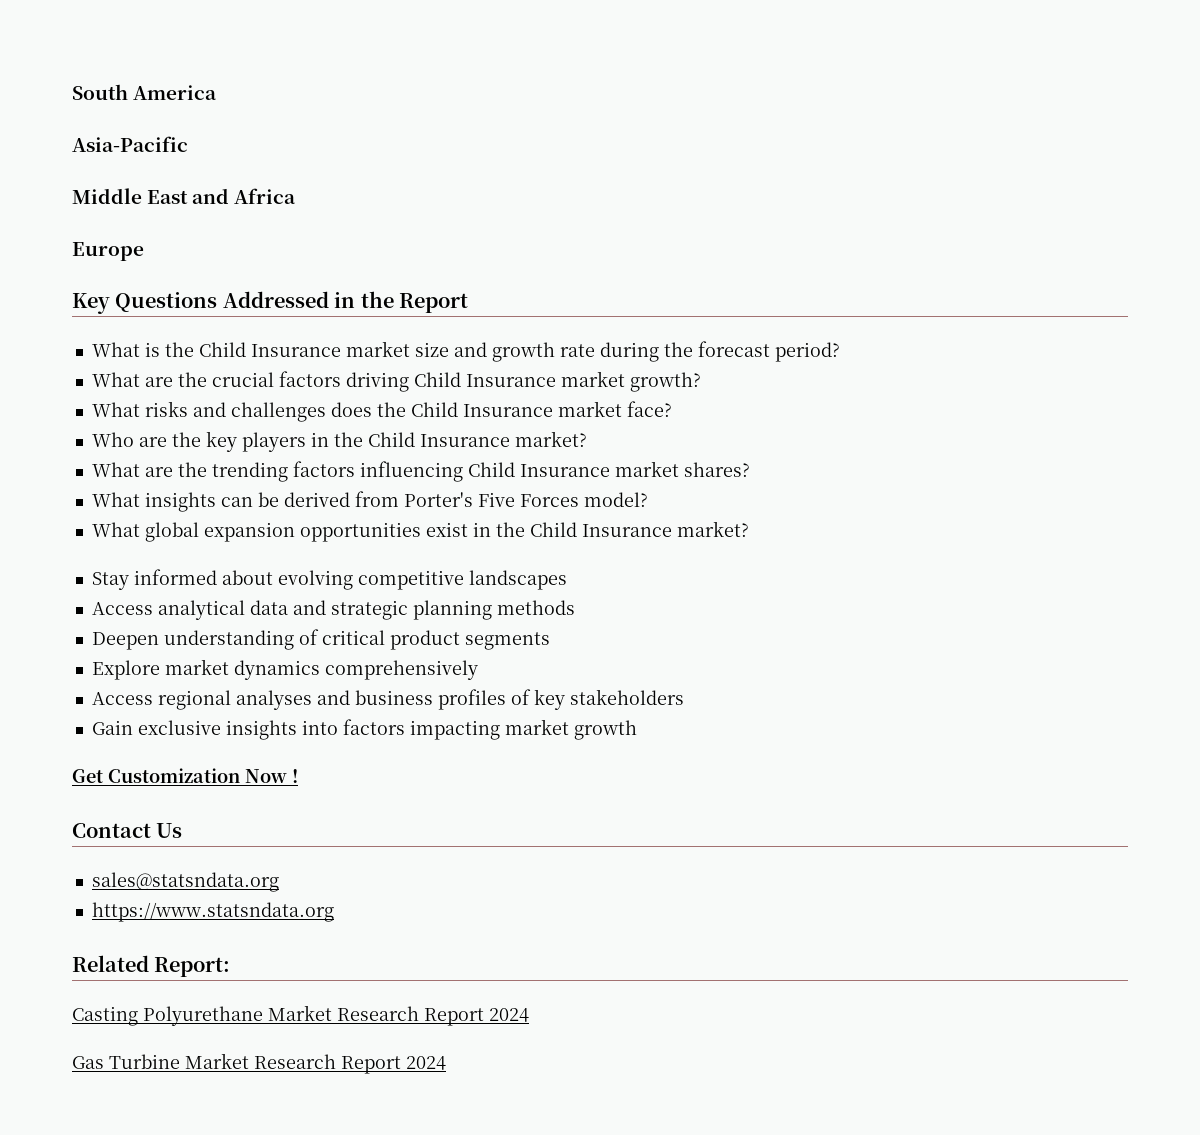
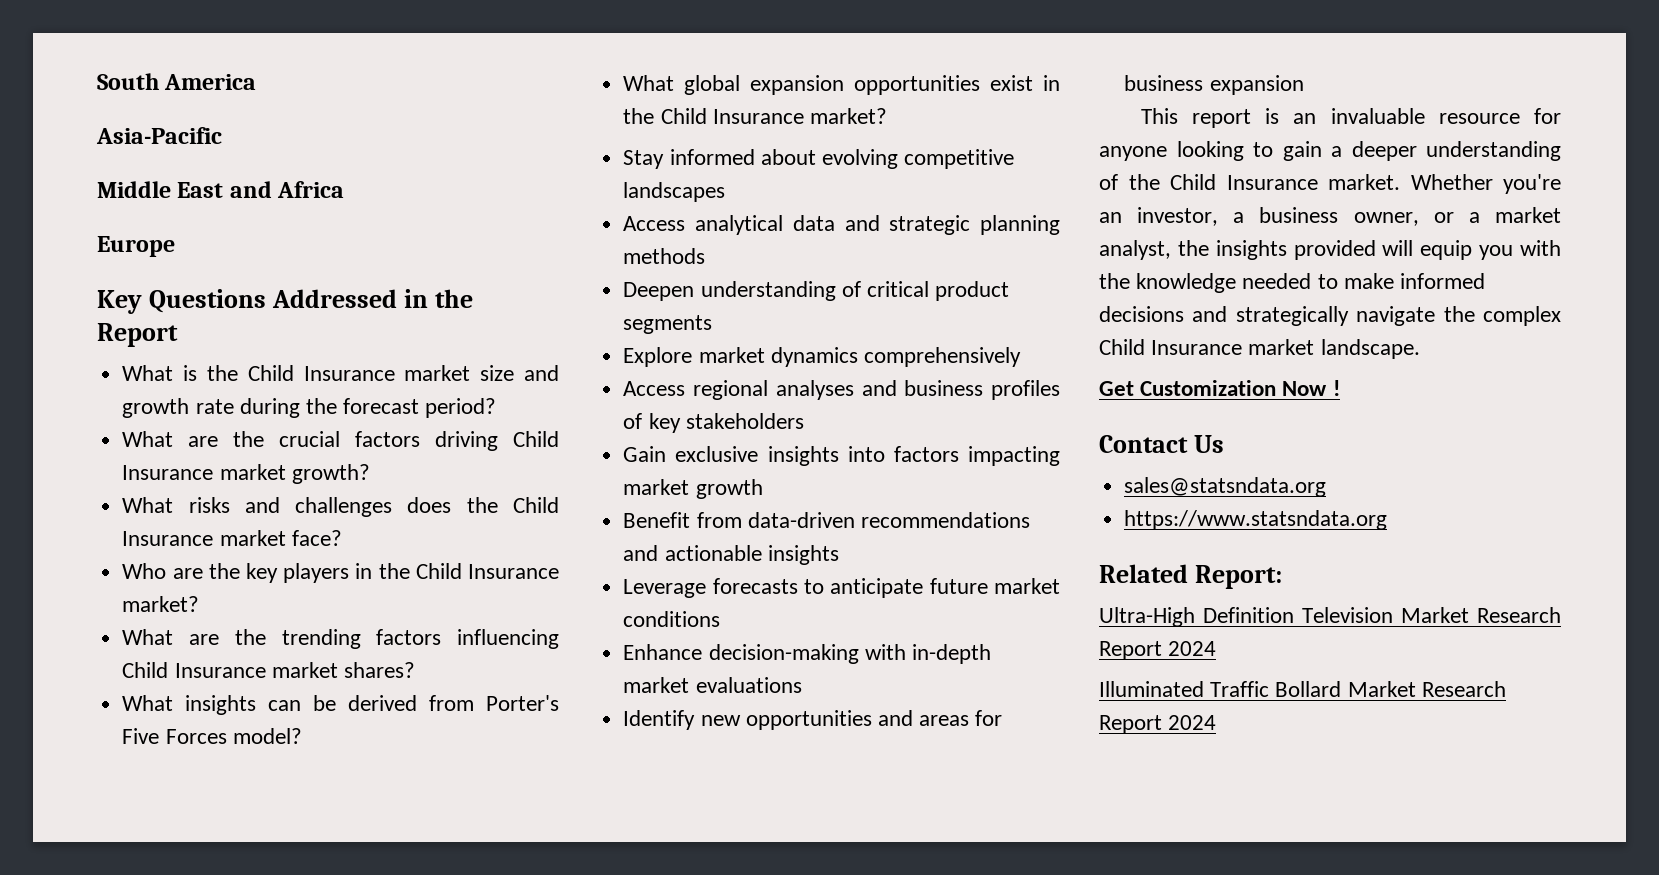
(637, 730) none -> [623,512,1030,528] [623,545,839,565] [623,578,1060,598] [623,611,721,627] [623,644,991,664] [623,677,802,693] [623,710,1003,730] [1124,75,1304,95] [1140,108,1561,128] [1099,141,1561,161] [1099,174,1561,194] [1099,207,1561,226] [1099,240,1561,260] [1099,273,1486,293] [1099,306,1561,326] [1099,339,1420,359] // Benefit from data-driven recommendations and actionable insights // Leverage forecasts to anticipate future market conditions // Enhance decision-making with in-depth market evaluations // Identify new opportunities and areas for business expansion // This report is an invaluable resource for anyone looking to gain a deeper understanding of the Child Insurance market. Whether you're an investor, a business owner, or a market analyst, the insights provided will equip you with the knowledge needed to make informed decisions and strategically navigate the complex Child Insurance market landscape.
[72,1006,263,1026] Casting Polyurethane -> [1099,607,1393,627] Ultra-High Definition Television
[72,1054,180,1069] Gas Turbine -> [1099,681,1342,697] Illuminated Traffic Bollard

